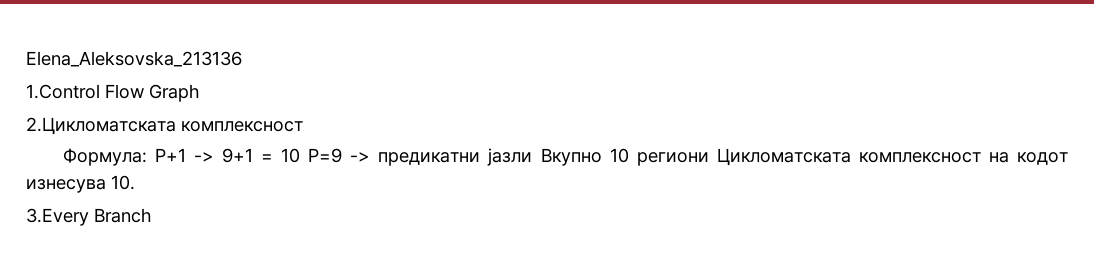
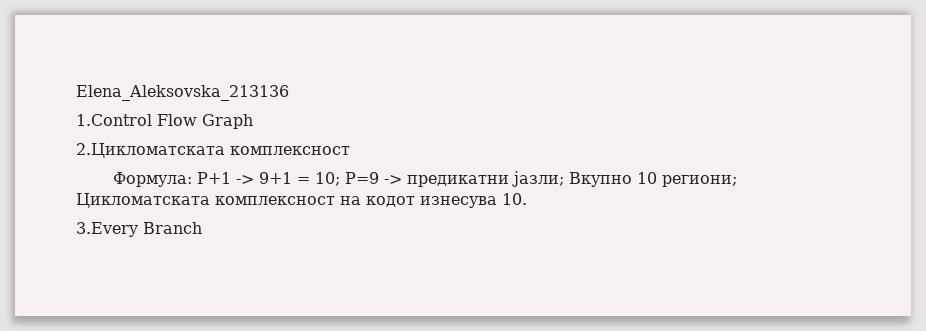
[281,148,301,163] 10 -> [314,172,340,186] 10;
[487,148,533,166] јазли -> [511,171,564,187] јазли;
[636,152,709,166] региони -> [661,175,737,187] региони;

